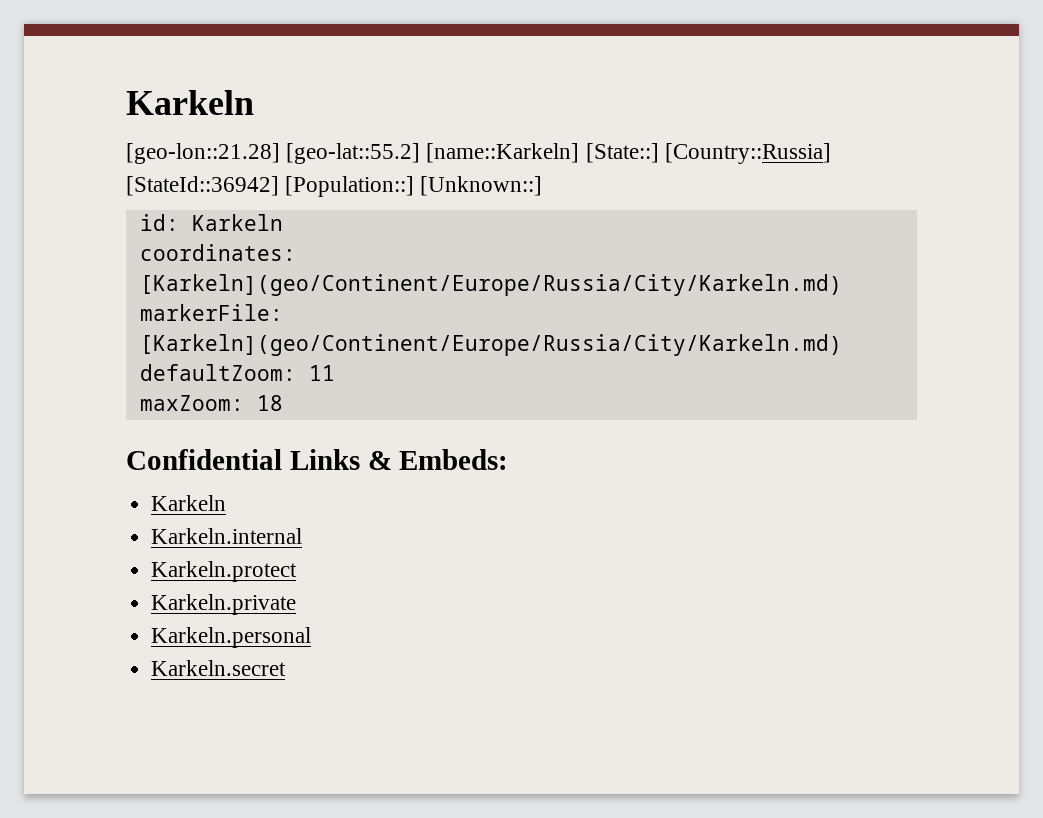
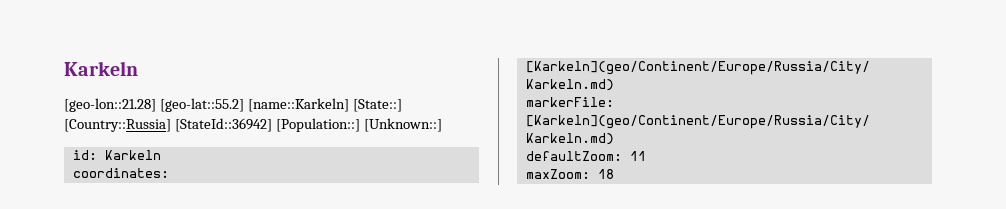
[126,449,509,470] [151,495,227,511] [151,528,303,544] [151,561,298,582] [151,594,297,615] [151,627,312,648] [151,660,287,676] // Confidential Links & Embeds: // Karkeln // Karkeln.internal // Karkeln.protect // Karkeln.private // Karkeln.personal // Karkeln.secret -> (614, 174) none

